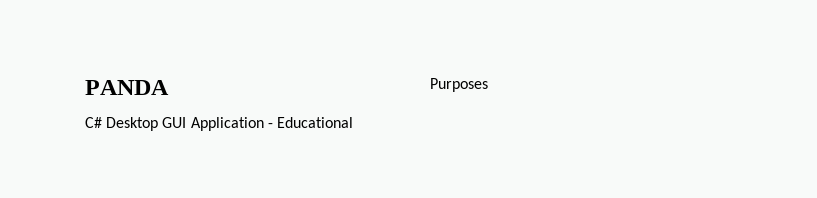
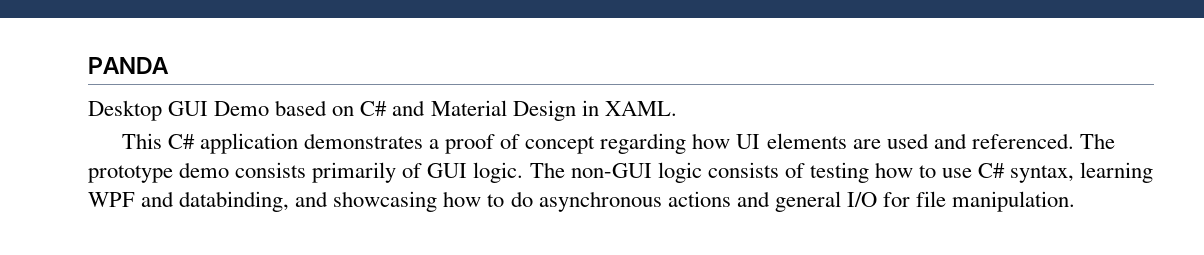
[85,117,102,128] C# -> (169, 65) none
[190,117,353,131] [430,78,488,92] Application - Educational Purposes -> [214,100,677,121] [121,133,1115,154] [88,162,1154,183] [88,191,1076,212] Demo based on C# and Material Design in XAML. // This C# application demonstrates a proof of concept regarding how UI elements are used and referenced. The prototype demo consists primarily of GUI logic. The non-GUI logic consists of testing how to use C# syntax, learning WPF and databinding, and showcasing how to do asynchronous actions and general I/O for file manipulation.

